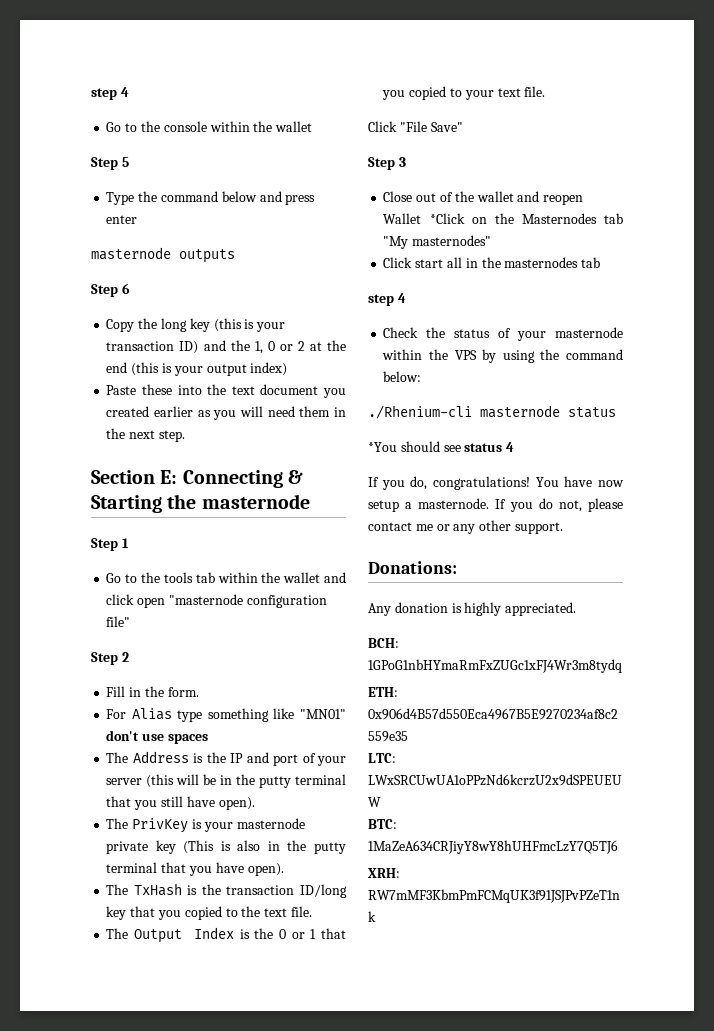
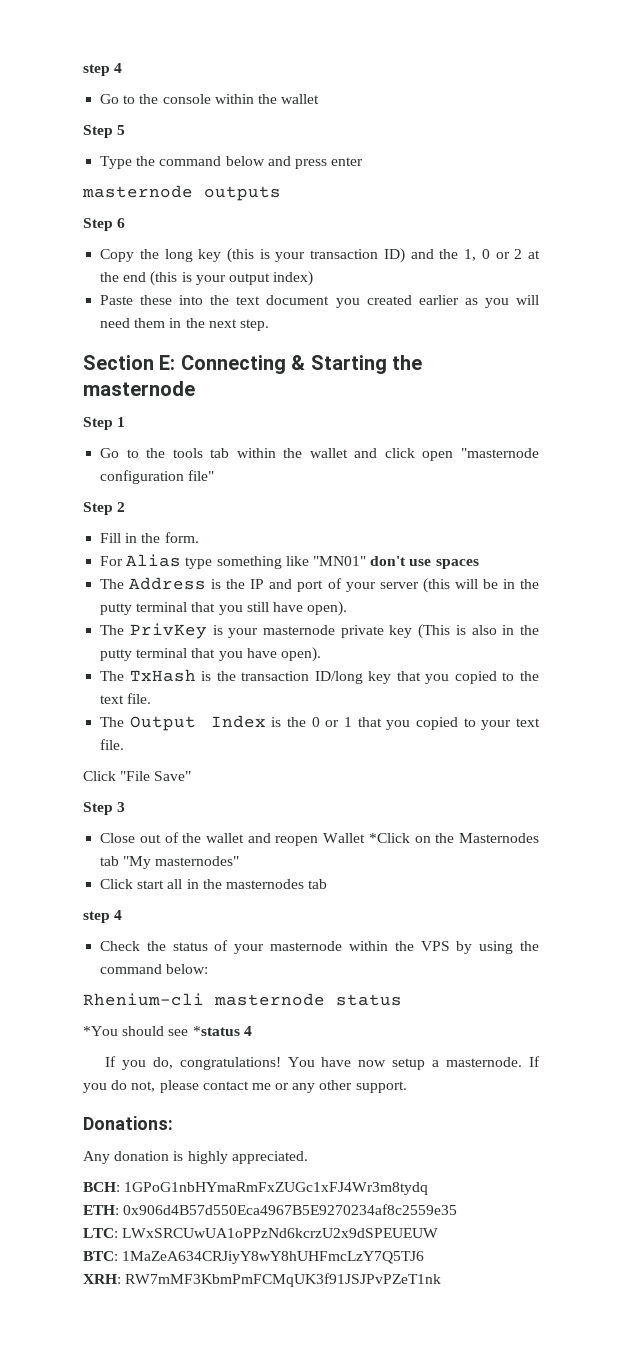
[368,405,472,419] ./Rhenium-cli -> [83,993,204,1006] Rhenium-cli
[464,443,503,452] status -> [192,1026,240,1036] *status

